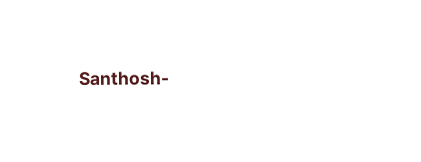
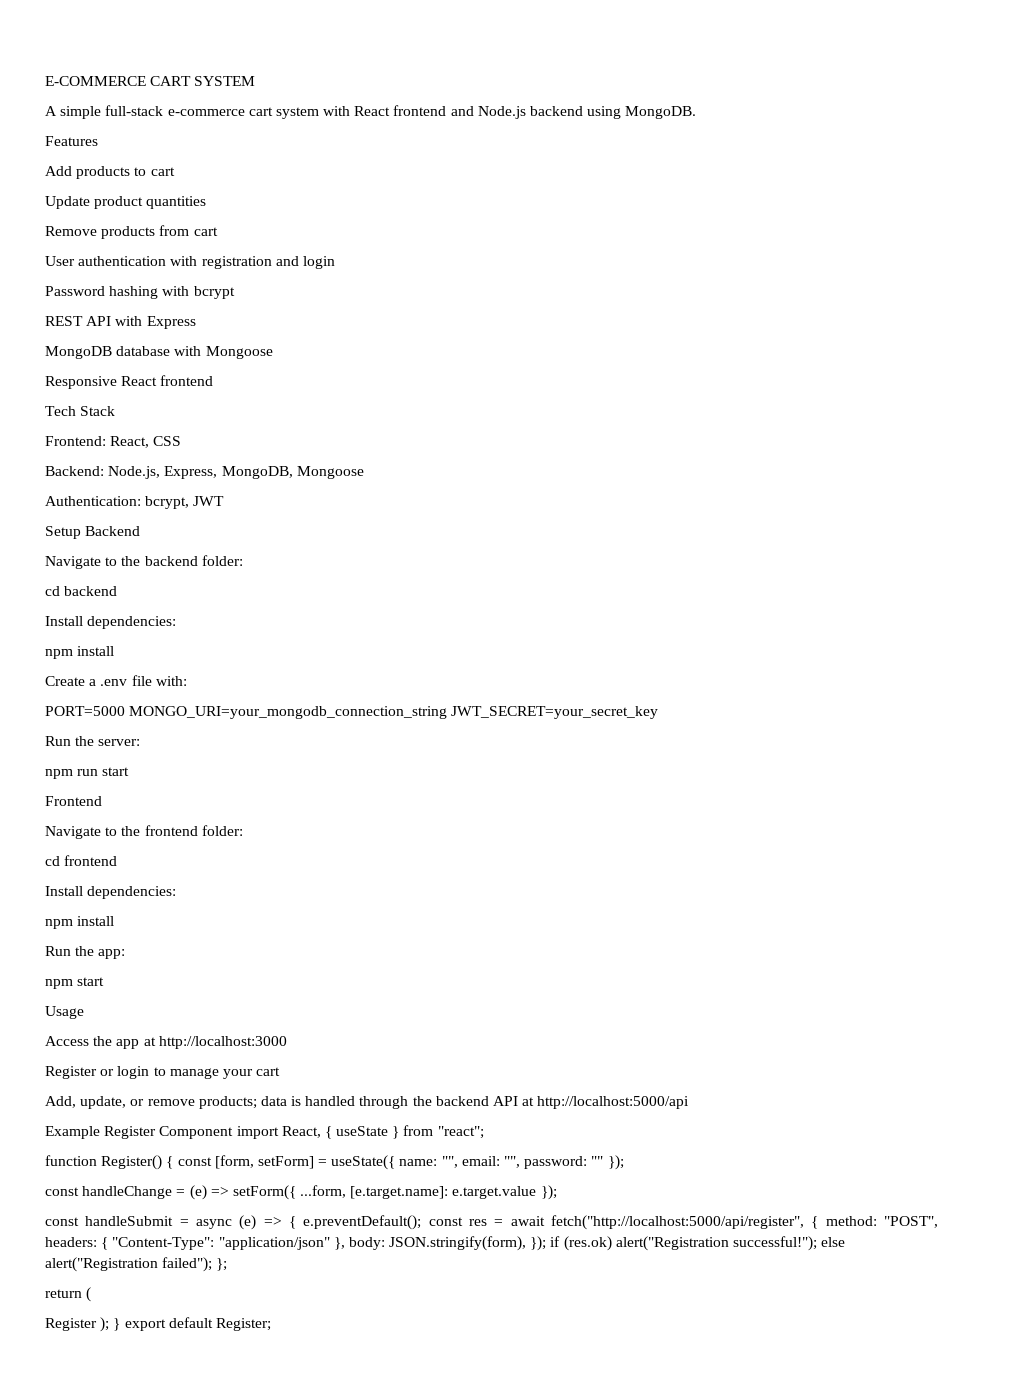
[78,71,170,86] Santhosh- -> [45,76,256,86] [45,105,697,119] [45,136,98,146] [45,166,175,179] [45,196,207,209] [45,225,218,239] [45,256,335,269] [45,286,235,299] [45,316,196,329] [45,346,273,359] [45,375,214,389] [45,406,116,416] [45,436,182,448] [45,466,364,479] [45,496,225,509] [45,526,141,539] [45,555,243,569] [45,586,118,596] [45,616,177,629] [45,646,115,659] [45,675,187,686] [45,706,659,719] [45,736,141,746] [45,767,130,779] [45,796,102,806] [45,825,243,839] [45,855,118,866] [45,886,177,899] [45,916,115,929] [45,946,126,959] [45,977,105,989] [45,1006,84,1019] [45,1036,287,1049] [45,1066,281,1079] [45,1096,690,1109] [45,1125,484,1139] [45,1155,624,1170] [45,1185,557,1200] [45,1215,939,1230] [45,1236,846,1251] [45,1257,228,1272] [45,1287,92,1302] [45,1317,271,1332] E-COMMERCE CART SYSTEM // A simple full-stack e-commerce cart system with React frontend and Node.js backend using MongoDB. // Features // Add products to cart // Update product quantities // Remove products from cart // User authentication with registration and login // Password hashing with bcrypt // REST API with Express // MongoDB database with Mongoose // Responsive React frontend // Tech Stack // Frontend: React, CSS // Backend: Node.js, Express, MongoDB, Mongoose // Authentication: bcrypt, JWT // Setup Backend // Navigate to the backend folder: // cd backend // Install dependencies: // npm install // Create a .env file with: // PORT=5000 MONGO_URI=your_mongodb_connection_string JWT_SECRET=your_secret_key // Run the server: // npm run start // Frontend // Navigate to the frontend folder: // cd frontend // Install dependencies: // npm install // Run the app: // npm start // Usage // Access the app at http://localhost:3000 // Register or login to manage your cart // Add, update, or remove products; data is handled through the backend API at http://localhost:5000/api // Example Register Component import React, { useState } from "react"; // function Register() { const [form, setForm] = useState({ name: "", email: "", password: "" }); // const handleChange = (e) => setForm({ ...form, [e.target.name]: e.target.value }); // const handleSubmit = async (e) => { e.preventDefault(); const res = await fetch("http://localhost:5000/api/register", { method: "POST", headers: { "Content-Type": "application/json" }, body: JSON.stringify(form), }); if (res.ok) alert("Registration successful!"); else alert("Registration failed"); }; // return ( // Register ); } export default Register;

